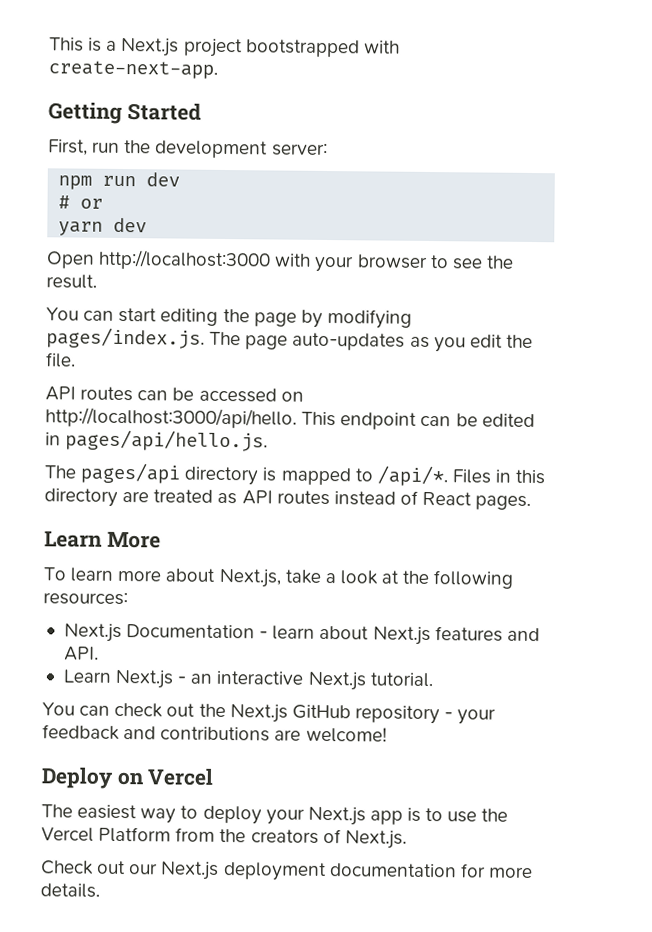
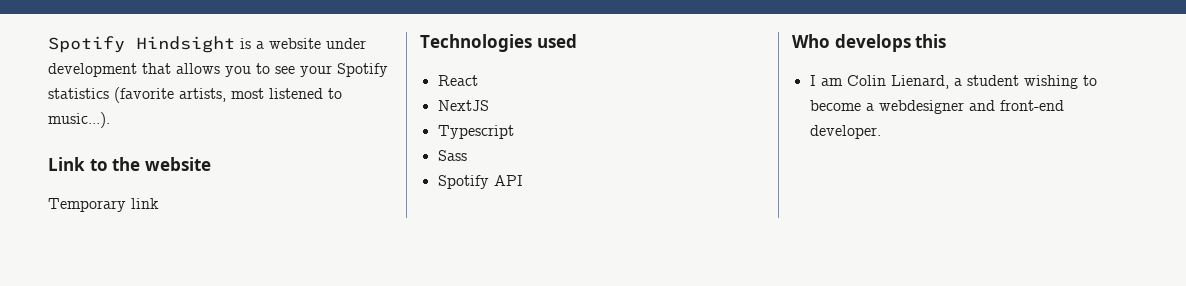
[49,37,400,58] [48,60,218,79] [48,102,202,124] [48,139,328,159] [58,172,181,190] [58,195,104,209] [58,217,148,236] [46,249,514,273] [46,274,97,289] [46,307,412,329] [46,327,533,353] [45,352,76,368] [45,386,304,403] [45,407,535,430] [45,429,269,452] [44,462,546,487] [44,488,532,511] [44,531,161,549] [43,567,514,589] [43,591,128,606] [63,623,540,646] [63,646,99,661] [62,669,433,691] [42,702,497,725] [42,724,387,743] [41,767,215,789] [41,804,509,826] [41,826,407,849] [40,860,533,882] [40,883,100,898] This is a Next.js project bootstrapped with create-next-app. // Getting Started // First, run the development server: // npm run dev // # or // yarn dev // Open http://localhost:3000 with your browser to see the result. // You can start editing the page by modifying pages/index.js. The page auto-updates as you edit the file. // API routes can be accessed on http://localhost:3000/api/hello. This endpoint can be edited in pages/api/hello.js. // The pages/api directory is mapped to /api/*. Files in this directory are treated as API routes instead of React pages. // Learn More // To learn more about Next.js, take a look at the following resources: // Next.js Documentation - learn about Next.js features and API. // Learn Next.js - an interactive Next.js tutorial. // You can check out the Next.js GitHub repository - your feedback and contributions are welcome! // Deploy on Vercel // The easiest way to deploy your Next.js app is to use the Vercel Platform from the creators of Next.js. // Check out our Next.js deployment documentation for more details. -> [48,36,366,53] [48,63,388,77] [48,87,342,103] [48,112,110,128] [48,157,211,171] [48,198,159,212] [420,34,577,52] [437,75,478,86] [437,100,489,111] [437,125,514,139] [437,150,467,161] [437,175,523,189] [792,34,947,52] [809,75,1097,89] [809,100,1064,114] [809,125,881,139] Spotify Hindsight is a website under development that allows you to see your Spotify statistics (favorite artists, most listened to music...). // Link to the website // Temporary link // Technologies used // React // NextJS // Typescript // Sass // Spotify API // Who develops this // I am Colin Lienard, a student wishing to become a webdesigner and front-end developer.

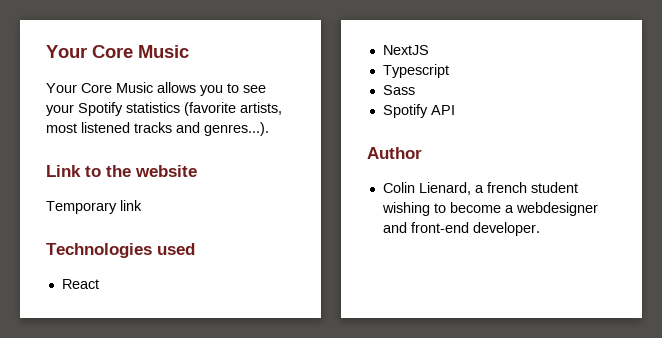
[48,36,366,53] [48,63,171,77] Spotify Hindsight is a website under development that -> [46,45,189,58] [46,82,153,93] Your Core Music // Your Core Music
[328,88,342,99] [48,112,110,128] to music...). -> [134,122,269,136] tracks and genres...).
[792,34,947,52] [809,75,843,86] Who develops this // I am -> [367,147,422,159] Author //
(962, 82) none -> [486,182,527,193] french

